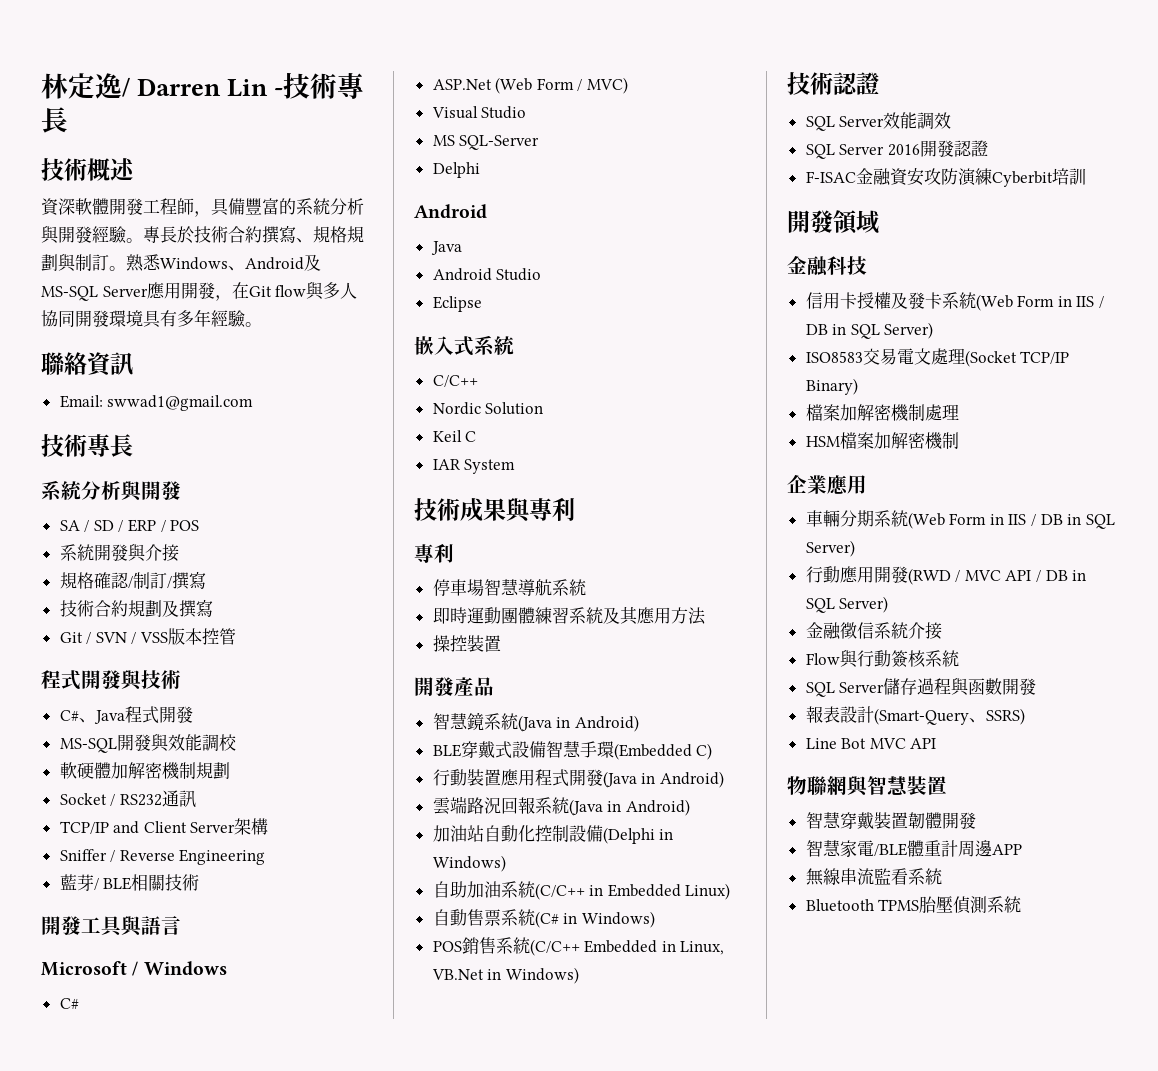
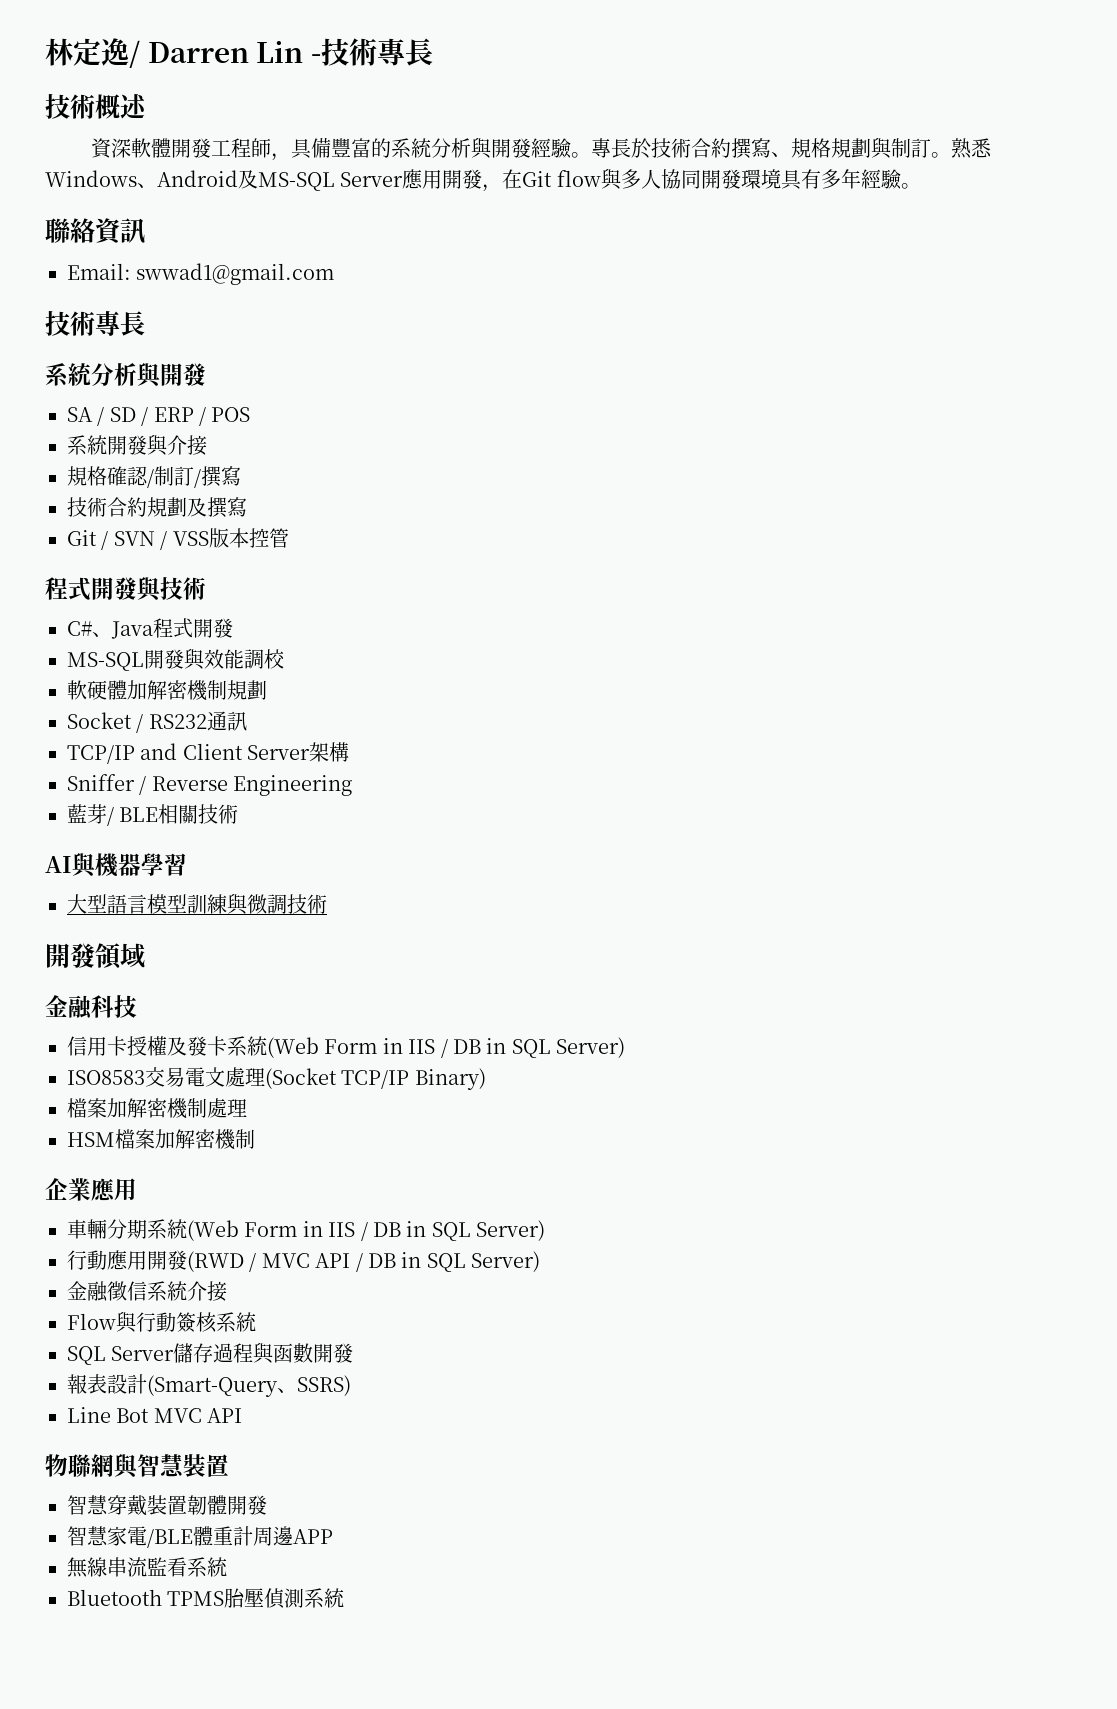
[41,916,181,937] [41,961,227,976] [59,998,79,1009] [432,77,629,94] [431,106,527,119] [432,135,540,150] [432,162,480,178] [414,204,487,219] [430,241,462,255] [432,268,542,281] [432,296,482,312] [414,335,515,356] [432,375,478,387] [432,402,544,415] [432,430,477,442] [432,459,516,474] [414,497,575,523] [414,543,454,563] [432,579,586,596] [432,606,706,625] [432,635,501,652] [414,677,494,696] [432,712,639,732] [432,741,713,760] [432,769,724,788] [432,796,690,816] [432,825,674,844] [432,855,506,872] [432,881,731,900] [432,909,655,928] [432,937,725,956] [431,967,579,984] [787,72,879,95] [805,112,952,131] [805,140,988,159] [805,168,1086,187] 開發工具與語言 // Microsoft / Windows // C# // ASP.Net (Web Form / MVC) // Visual Studio // MS SQL-Server // Delphi // Android // Java // Android Studio // Eclipse // 嵌入式系統 // C/C++ // Nordic Solution // Keil C // IAR System // 技術成果與專利 // 專利 // 停車場智慧導航系統 // 即時運動團體練習系統及其應用方法 // 操控裝置 // 開發產品 // 智慧鏡系統(Java in Android) // BLE穿戴式設備智慧手環(Embedded C) // 行動裝置應用程式開發(Java in Android) // 雲端路況回報系統(Java in Android) // 加油站自動化控制設備(Delphi in Windows) // 自助加油系統(C/C++ in Embedded Linux) // 自動售票系統(C# in Windows) // POS銷售系統(C/C++ Embedded in Linux, VB.Net in Windows) // 技術認證 // SQL Server效能調效 // SQL Server 2016開發認證 // F-ISAC金融資安攻防演練Cyberbit培訓 -> [45,853,187,878] [67,893,327,915] AI與機器學習 // 大型語言模型訓練與微調技術

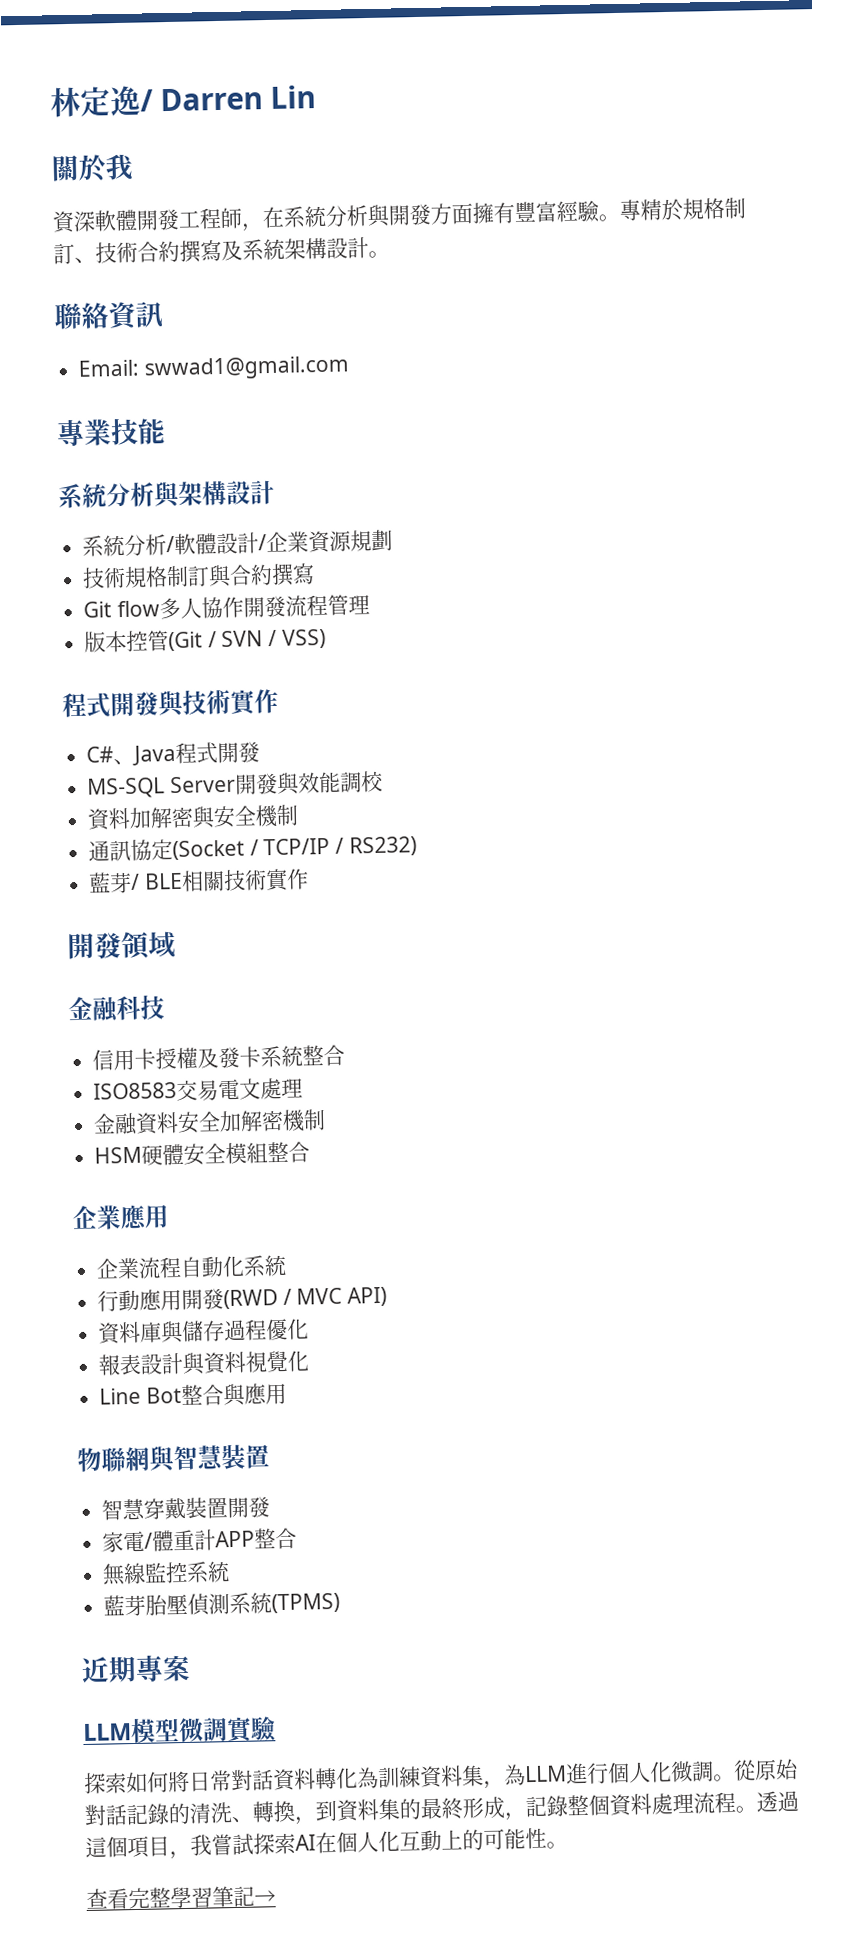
[310,38,433,66] [45,94,147,119] -技術專長 // 技術概述 -> [51,153,134,182] // 關於我
[291,137,993,159] [45,168,902,192] 具備豐富的系統分析與開發經驗。專長於技術合約撰寫、規格規劃與制訂。熟悉Windows、Android及MS-SQL Server應用開發，在Git flow與多人協同開發環境具有多年經驗 -> [262,197,746,229] [53,237,369,265] 在系統分析與開發方面擁有豐富經驗。專精於規格制訂、技術合約撰寫及系統架構設計
[45,311,145,336] [45,363,206,388] [67,407,251,426] [67,434,207,456] [67,466,241,488] [67,497,247,518] [67,528,289,550] 技術專長 // 系統分析與開發 // SA / SD / ERP / POS // 系統開發與介接 // 規格確認/制訂/撰寫 // 技術合約規劃及撰寫 // Git / SVN / VSS版本控管 -> [56,417,166,447] [58,479,275,510] [82,529,394,557] [82,563,316,589] [83,594,370,620] [84,628,326,653] 專業技能 // 系統分析與架構設計 // 系統分析/軟體設計/企業資源規劃 // 技術規格制訂與合約撰寫 // Git flow多人協作開發流程管理 // 版本控管(Git / SVN / VSS)
(206, 588) none -> [230,688,279,716] 實作
(144, 661) none -> [169,775,236,794] Server
[67,680,267,701] [67,711,247,733] [67,742,350,764] [67,774,353,796] 軟硬體加解密機制規劃 // Socket / RS232通訊 // TCP/IP and Client Server架構 // Sniffer / Reverse Engineering -> [87,804,300,831] [88,836,417,862] 資料加解密與安全機制 // 通訊協定(Socket / TCP/IP / RS232)
[45,853,187,878] [67,893,327,915] // AI與機器學習 // 大型語言模型訓練與微調技術 -> [264,868,309,892] 實作
[267,1037,626,1058] [67,1067,486,1090] [67,1098,247,1119] [67,1129,255,1150] [45,1178,137,1201] [67,1219,546,1241] (Web Form in IIS / DB in SQL Server) // ISO8583交易電文處理(Socket TCP/IP Binary) // 檔案加解密機制處理 // HSM檔案加解密機制 // 企業應用 // 車輛分期系統(Web Form in IIS / DB in SQL Server) -> [302,1044,346,1067] [93,1077,304,1102] [93,1109,327,1136] [94,1141,311,1166] [72,1204,170,1230] [96,1254,288,1280] 整合 // ISO8583交易電文處理 // 金融資料安全加解密機制 // HSM硬體安全模組整合 // 企業應用 // 企業流程自動化系統
[315,1251,541,1272] [67,1281,227,1302] [67,1311,256,1333] [67,1342,354,1365] API / DB in SQL Server) // 金融徵信系統介接 // Flow與行動簽核系統 // SQL Server儲存過程與函數開發 -> [347,1286,388,1307] [97,1318,310,1345] API) // 資料庫與儲存過程優化
[147,1375,351,1397] (Smart-Query、SSRS) -> [182,1350,310,1375] 與資料視覺化
[153,1408,243,1423] MVC API -> [180,1383,287,1407] 整合與應用
[187,1495,267,1515] [67,1526,293,1548] 韌體開發 // 智慧家電/BLE體重計周邊 -> [227,1496,271,1519] [102,1529,217,1553] 開發 // 家電/體重計
(333, 1536) none -> [254,1527,298,1550] 整合
[107,1557,227,1577] [67,1589,225,1606] 串流監看系統 // Bluetooth TPMS -> [144,1561,231,1584] [103,1594,147,1617] 監控系統 // 藍芽
(345, 1598) none -> [271,1592,341,1614] [81,1654,191,1684] [83,1716,277,1744] [84,1758,799,1795] [84,1790,799,1827] [85,1827,568,1860] [86,1885,276,1910] (TPMS) // 近期專案 // LLM模型微調實驗 // 探索如何將日常對話資料轉化為訓練資料集，為LLM進行個人化微調。從原始對話記錄的清洗、轉換，到資料集的最終形成，記錄整個資料處理流程。透過這個項目，我嘗試探索AI在個人化互動上的可能性。 // 查看完整學習筆記→

